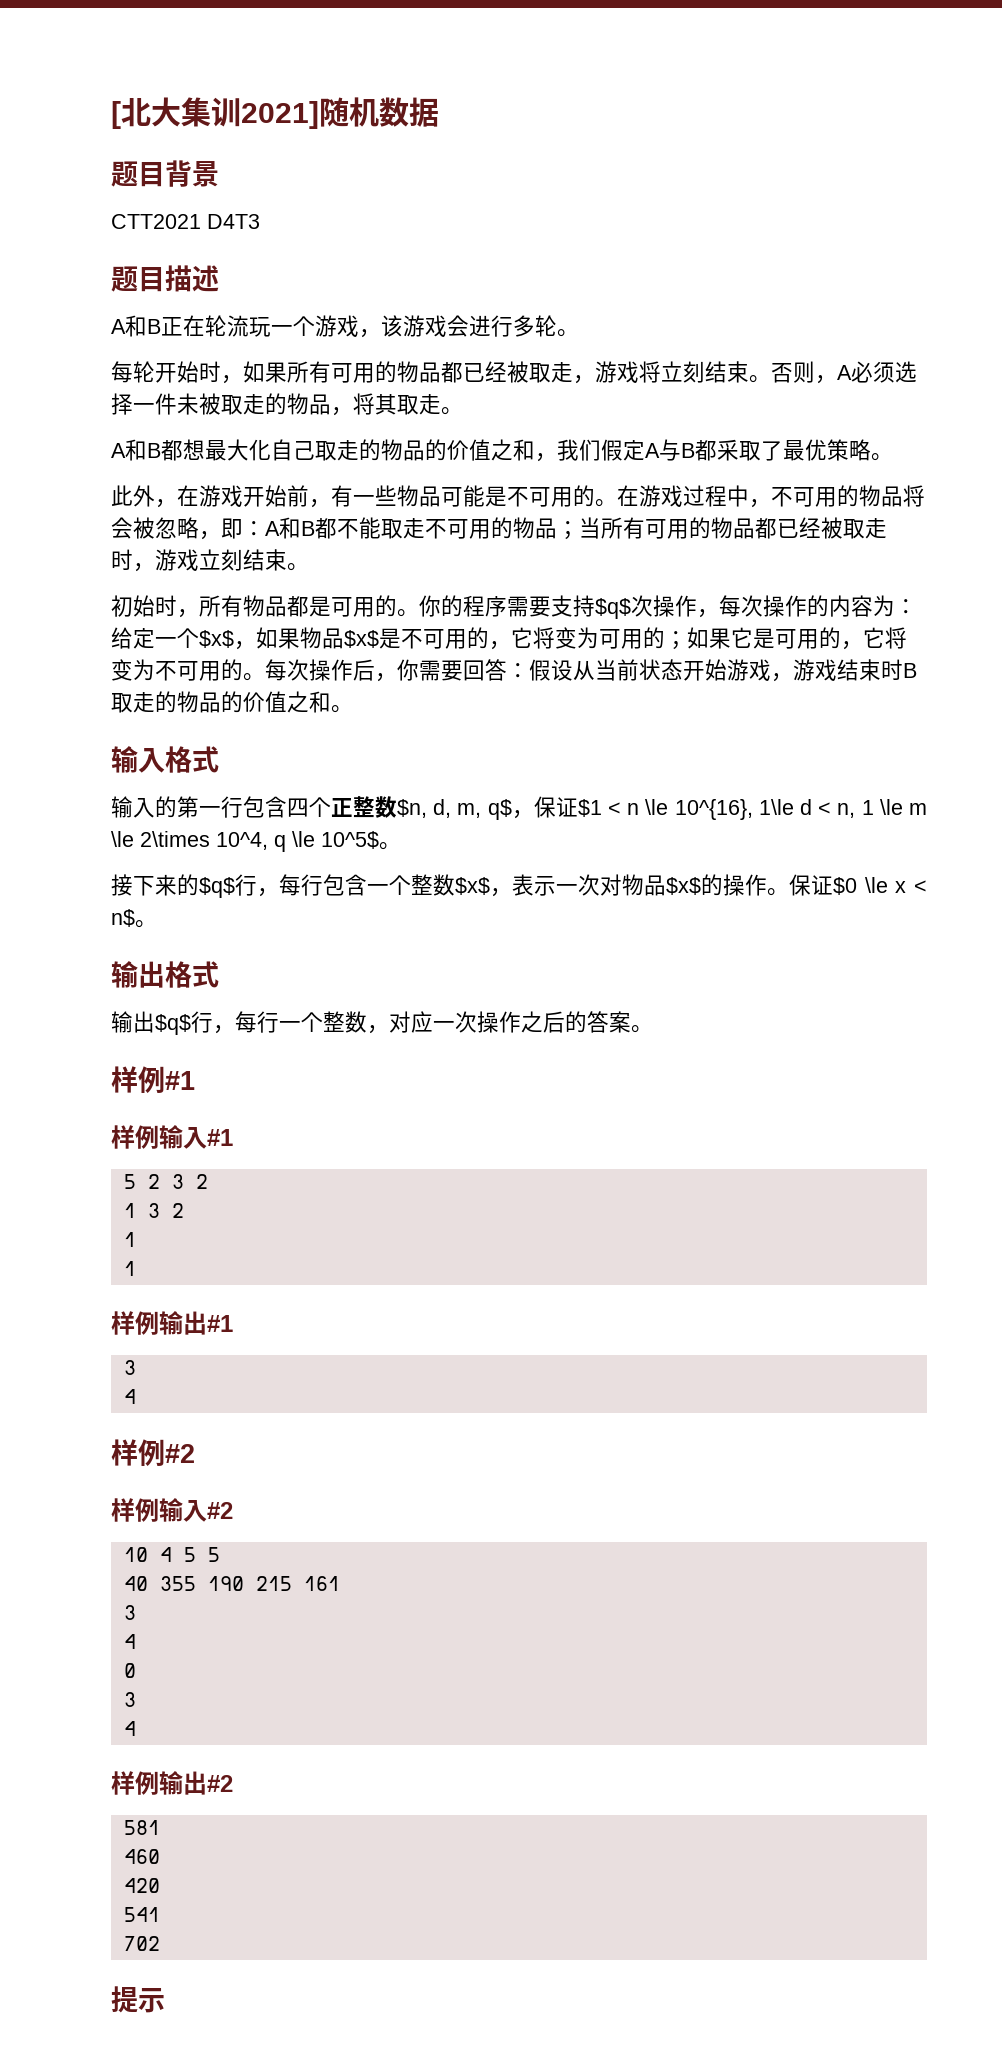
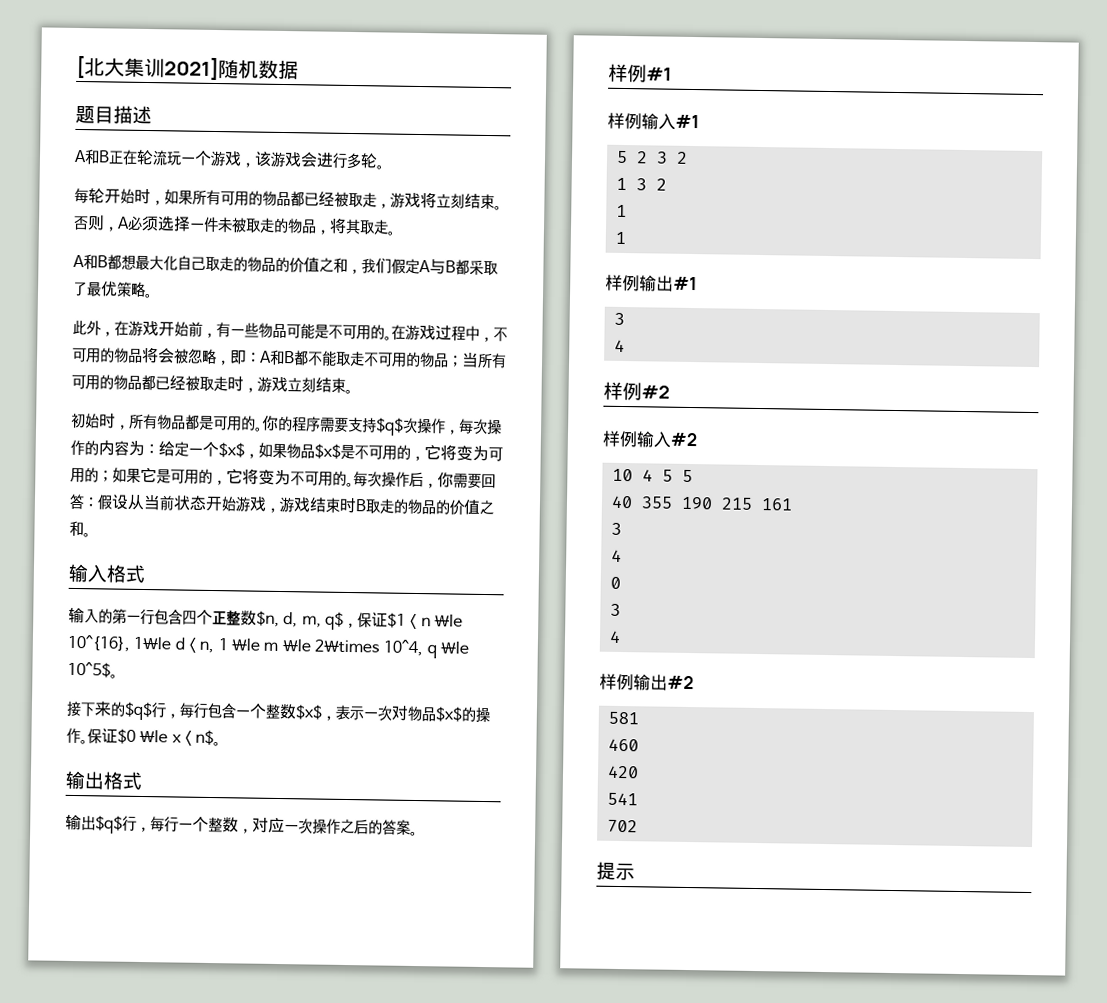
[111,160,219,187] [111,214,260,229] // 题目背景 // CTT2021 D4T3 -> (299, 69) none

